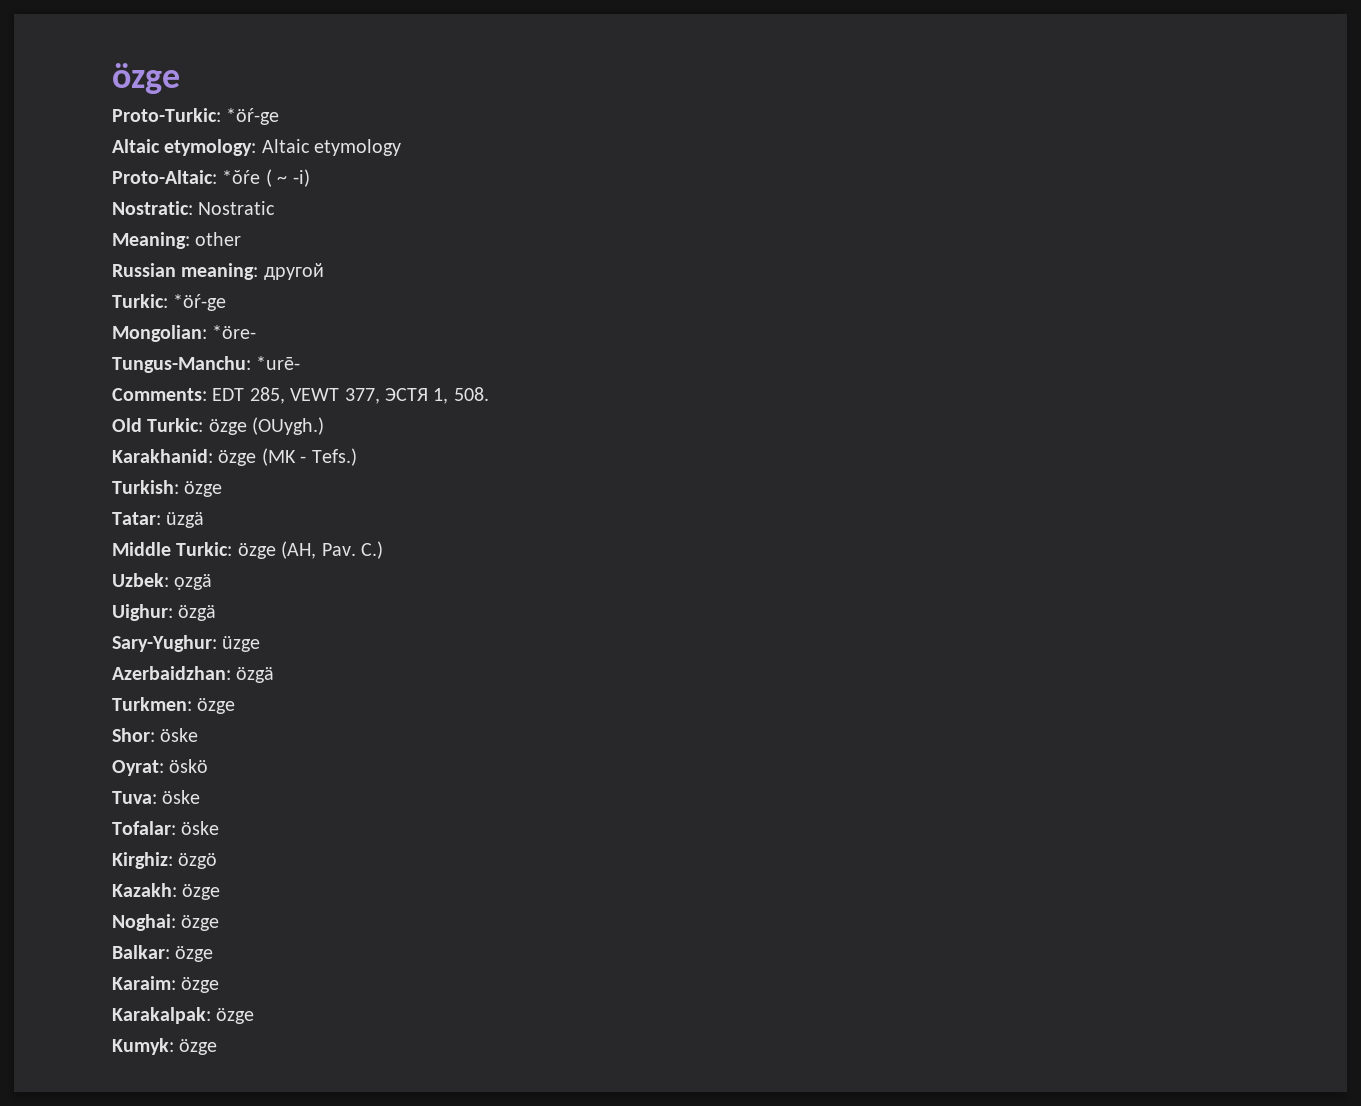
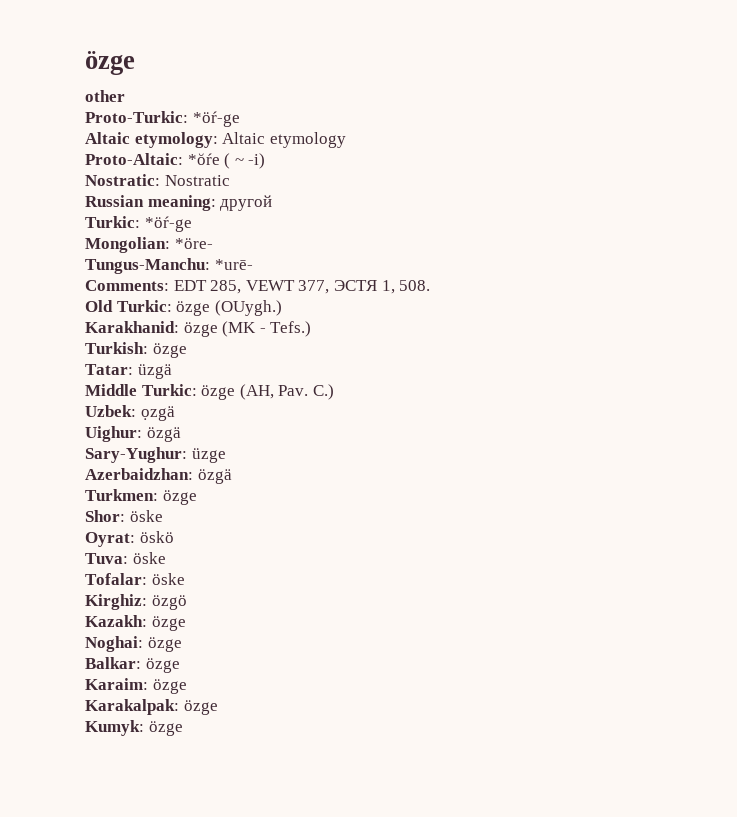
[112,63,180,94] özge -> [85,51,135,75] [85,90,125,102] özge // other
[112,232,242,249] // Meaning: other -> (230, 180) none

